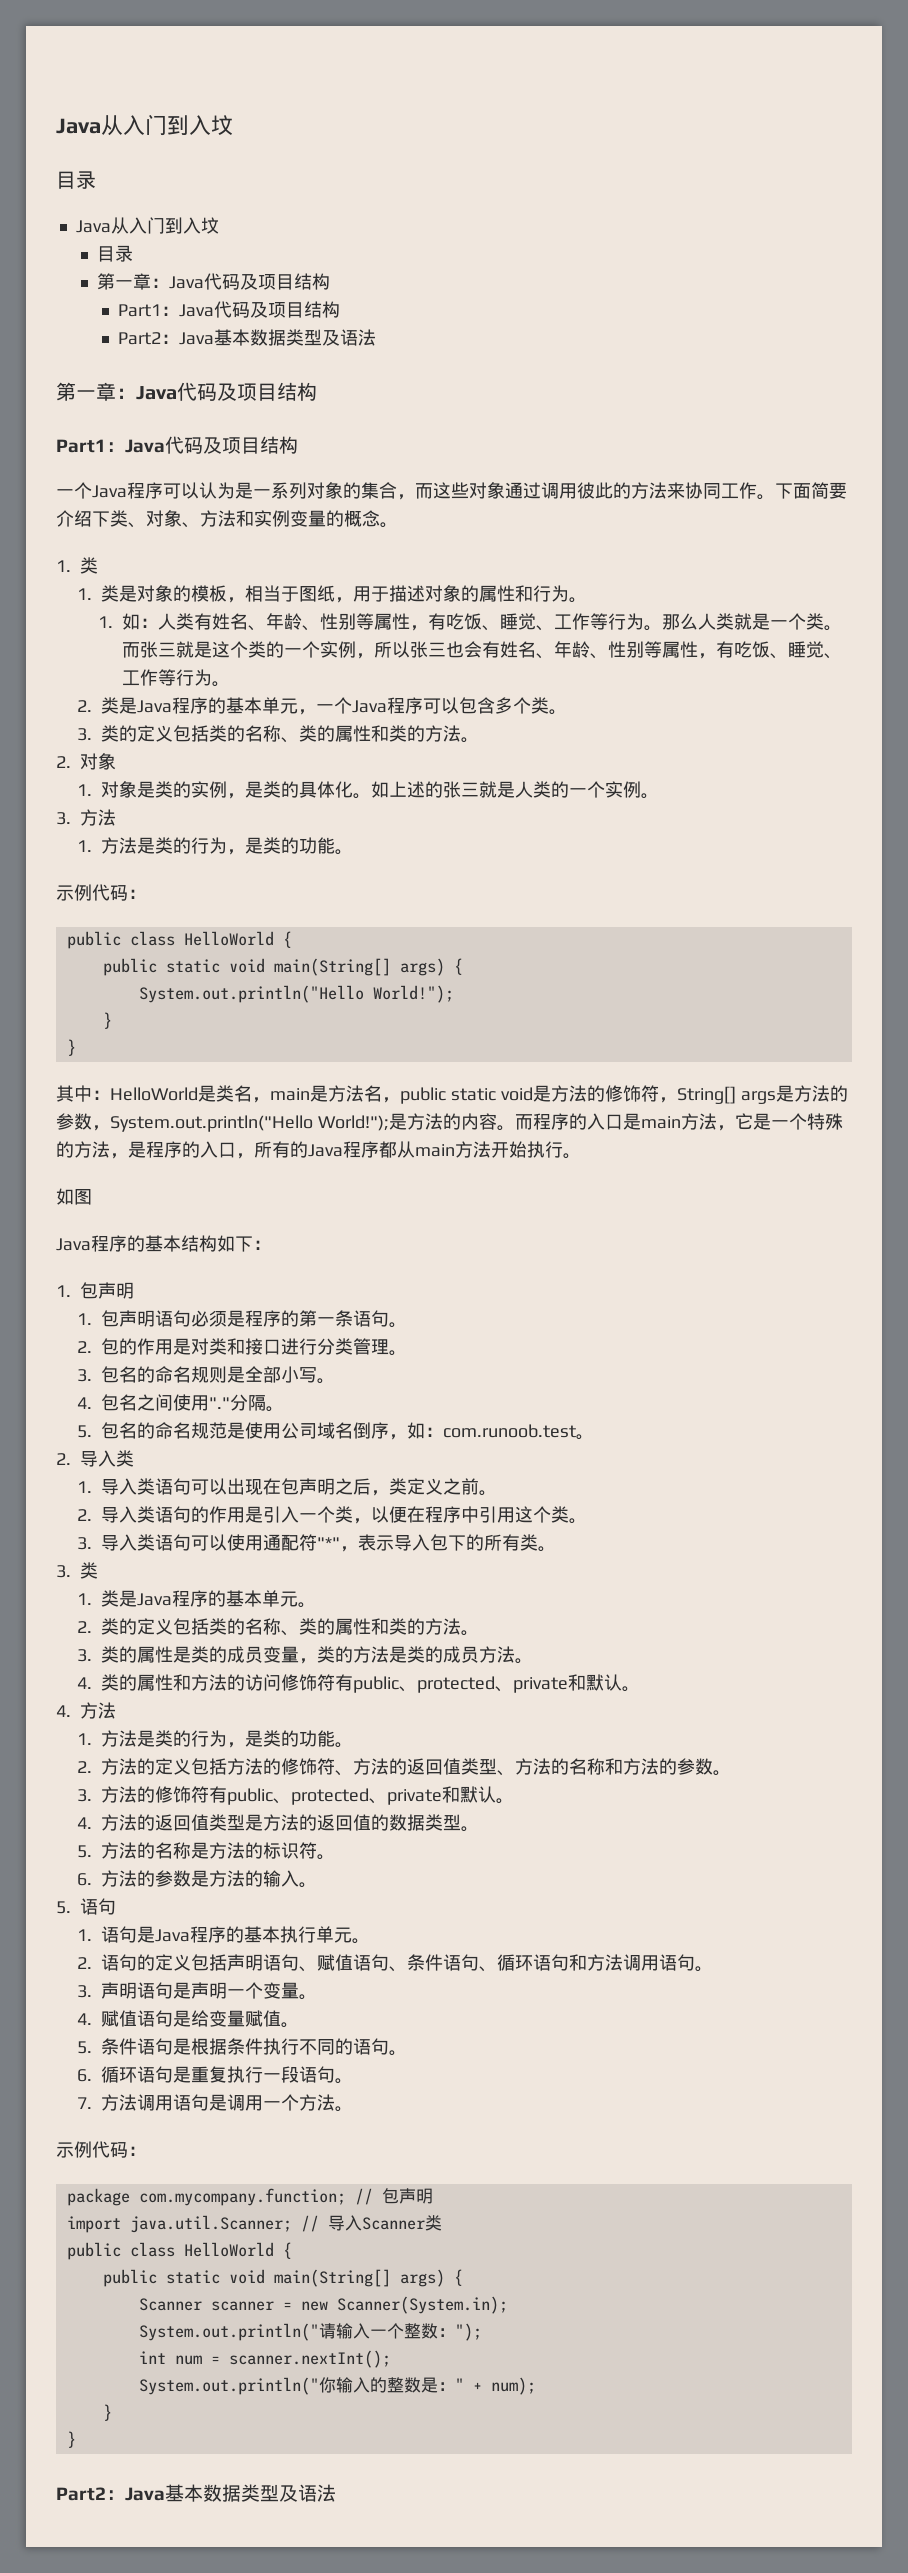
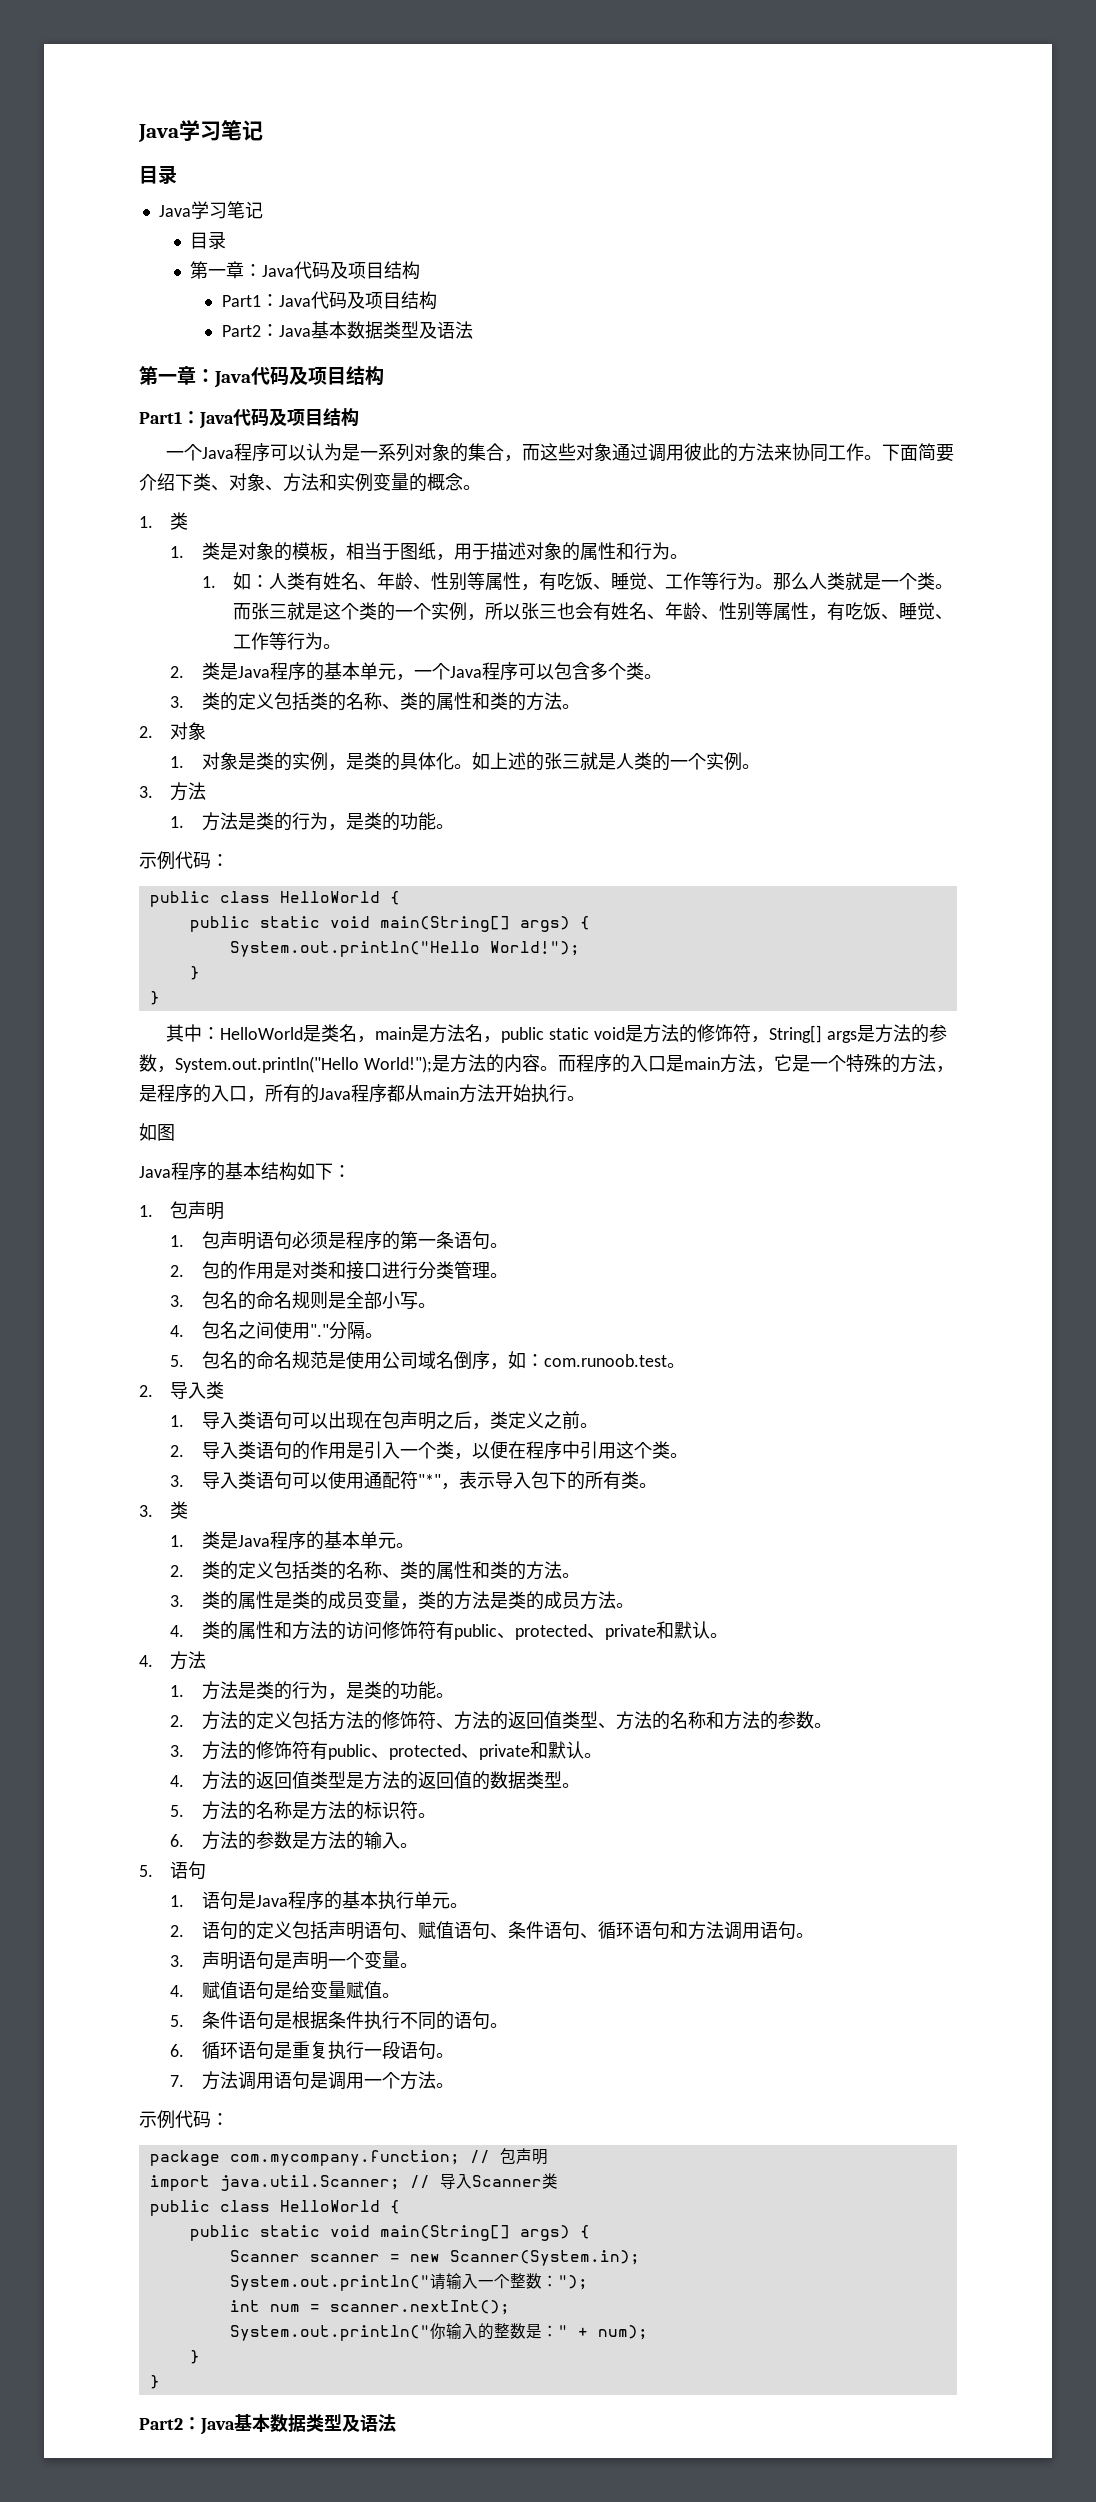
[56,114,233,136] Java从入门到入坟 -> [138,120,263,142] Java学习笔记
[110,217,219,234] 从入门到入坟 -> [190,201,263,219] 学习笔记

